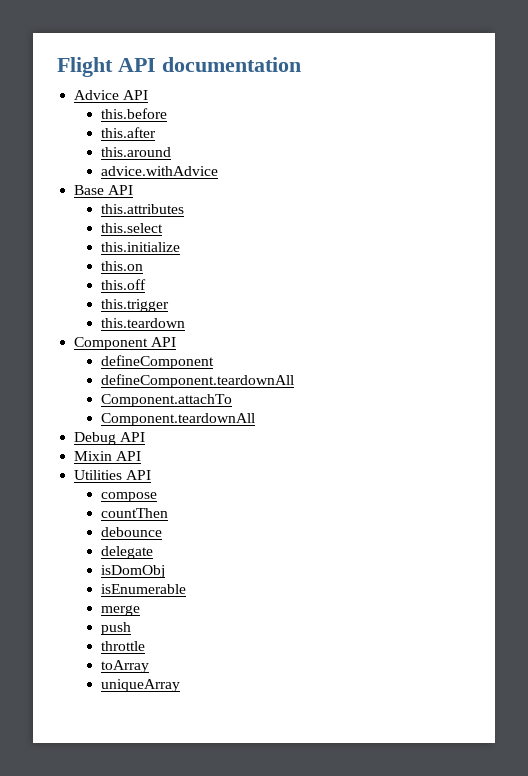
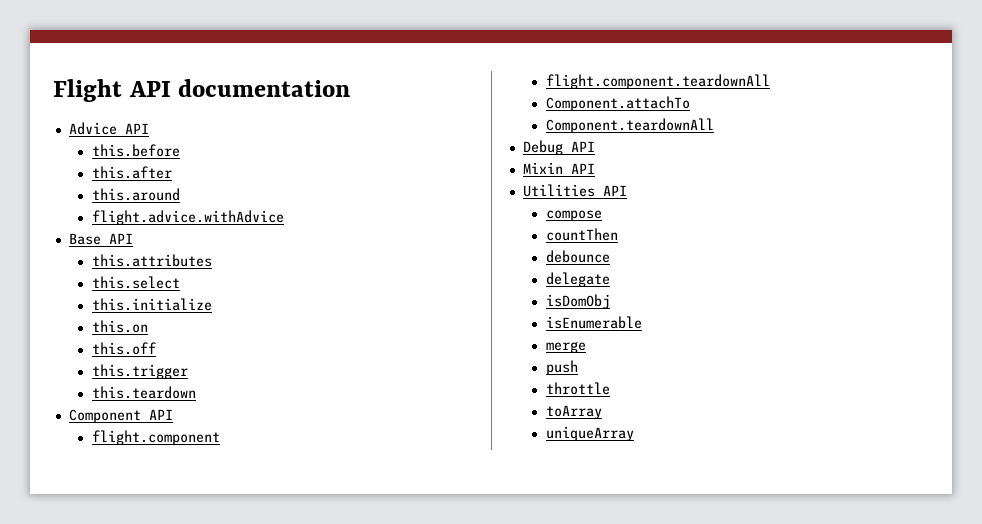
[100,166,218,176] advice.withAdvice -> [91,210,284,225] flight.advice.withAdvice
[100,355,214,369] [100,374,294,388] defineComponent // defineComponent.teardownAll -> [91,430,220,445] [545,74,770,89] flight.component // flight.component.teardownAll

